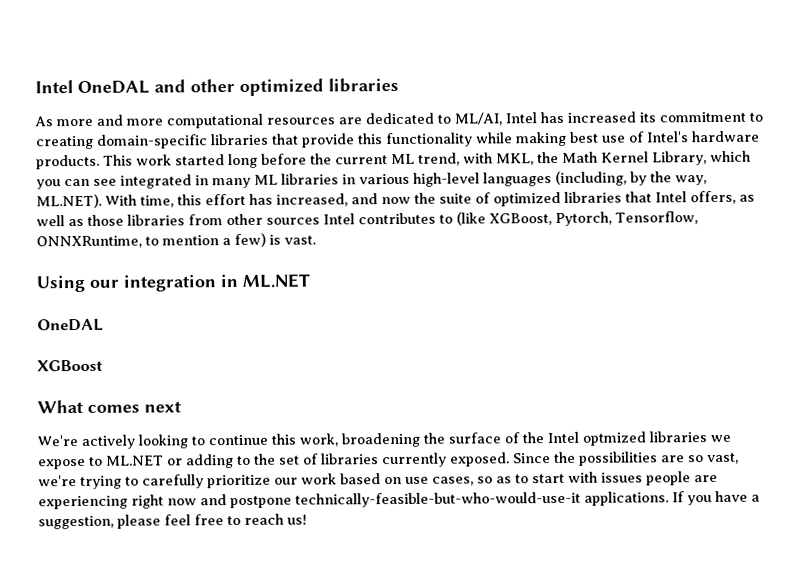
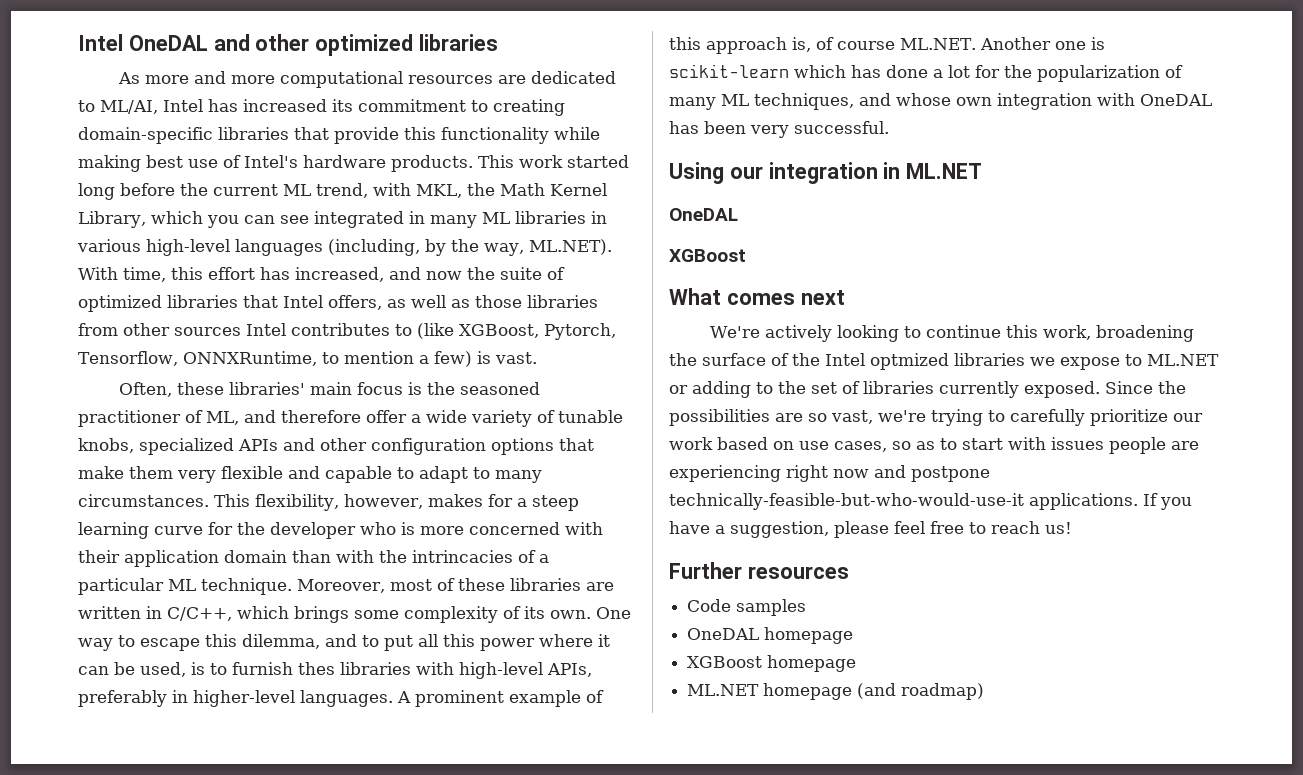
(316, 240) none -> [119,382,541,397] [78,410,623,427] [78,438,594,455] [78,466,542,483] [78,494,579,511] [78,522,603,539] [78,550,549,567] [78,578,614,595] [78,606,631,623] [78,634,610,651] [78,662,592,679] [78,690,604,707] [669,37,1105,54] [669,64,1183,82] [669,93,1212,110] [669,121,889,138] // Often, these libraries' main focus is the seasoned practitioner of ML, and therefore offer a wide variety of tunable knobs, specialized APIs and other configuration options that make them very flexible and capable to adapt to many circumstances. This flexibility, however, makes for a steep learning curve for the developer who is more concerned with their application domain than with the intrincacies of a particular ML technique. Moreover, most of these libraries are written in C/C++, which brings some complexity of its own. One way to escape this dilemma, and to put all this power where it can be used, is to furnish thes libraries with high-level APIs, preferably in higher-level languages. A prominent example of this approach is, of course ML.NET. Another one is scikit-learn which has done a lot for the popularization of many ML techniques, and whose own integration with OneDAL has been very successful.
(307, 519) none -> [669,562,849,579] [687,599,807,616] [687,627,854,644] [687,655,857,672] [687,683,985,700] // Further resources // Code samples // OneDAL homepage // XGBoost homepage // ML.NET homepage (and roadmap)

